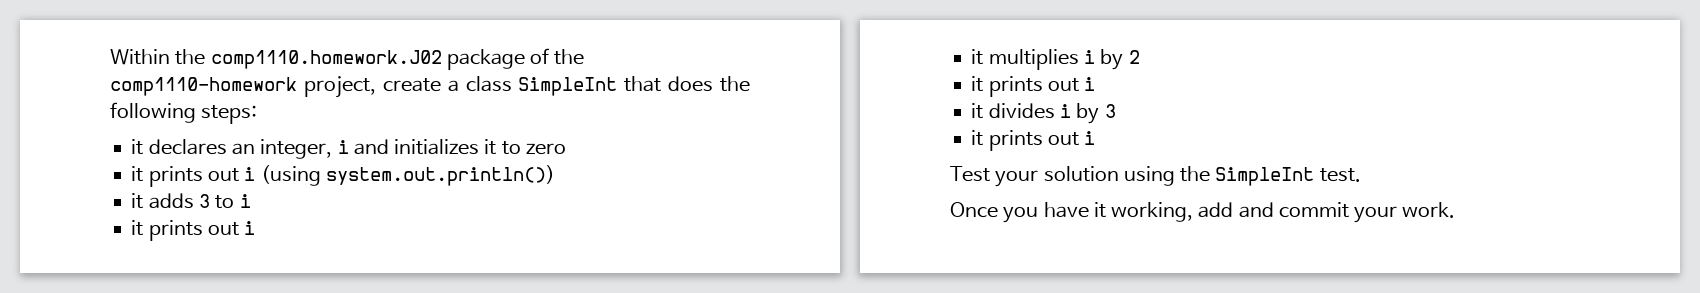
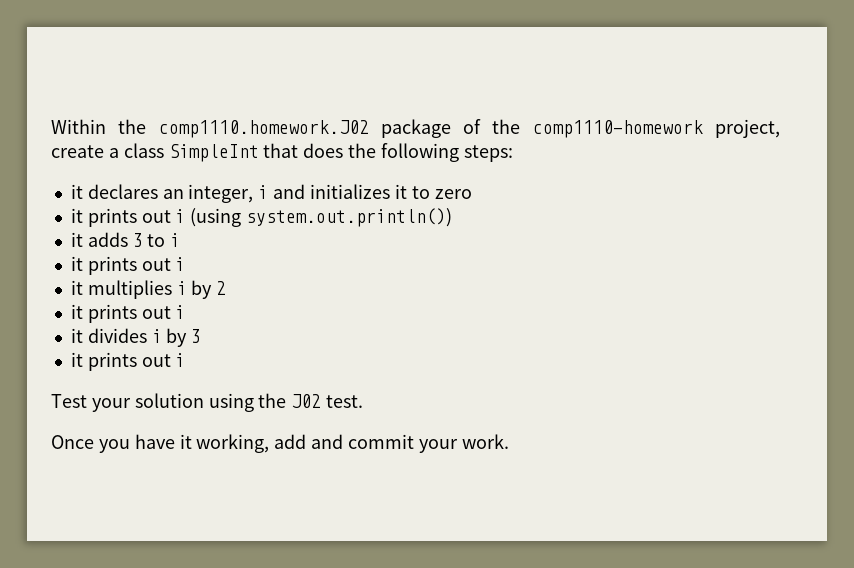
[1215,167,1315,186] SimpleInt -> [291,394,322,408] J02

